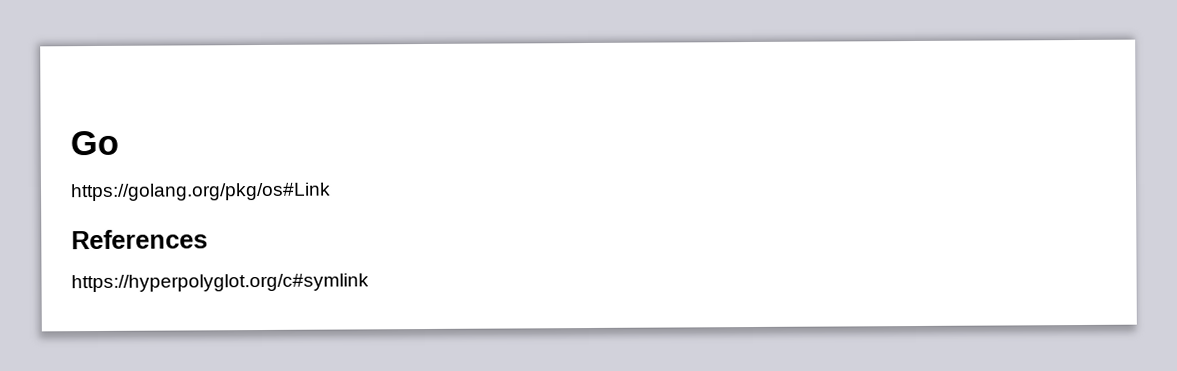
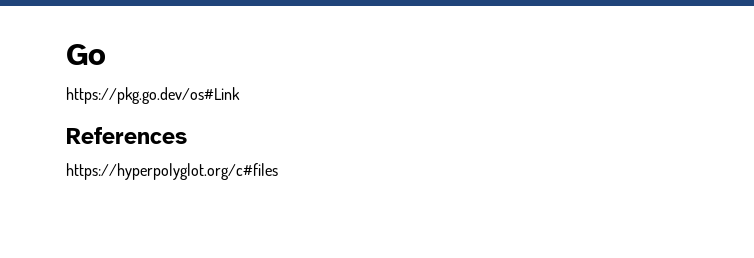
[70,182,331,202] https://golang.org/pkg/os#Link -> [66,87,240,104] https://pkg.go.dev/os#Link
[71,273,369,293] https://hyperpolyglot.org/c#symlink -> [66,163,278,180] https://hyperpolyglot.org/c#files

